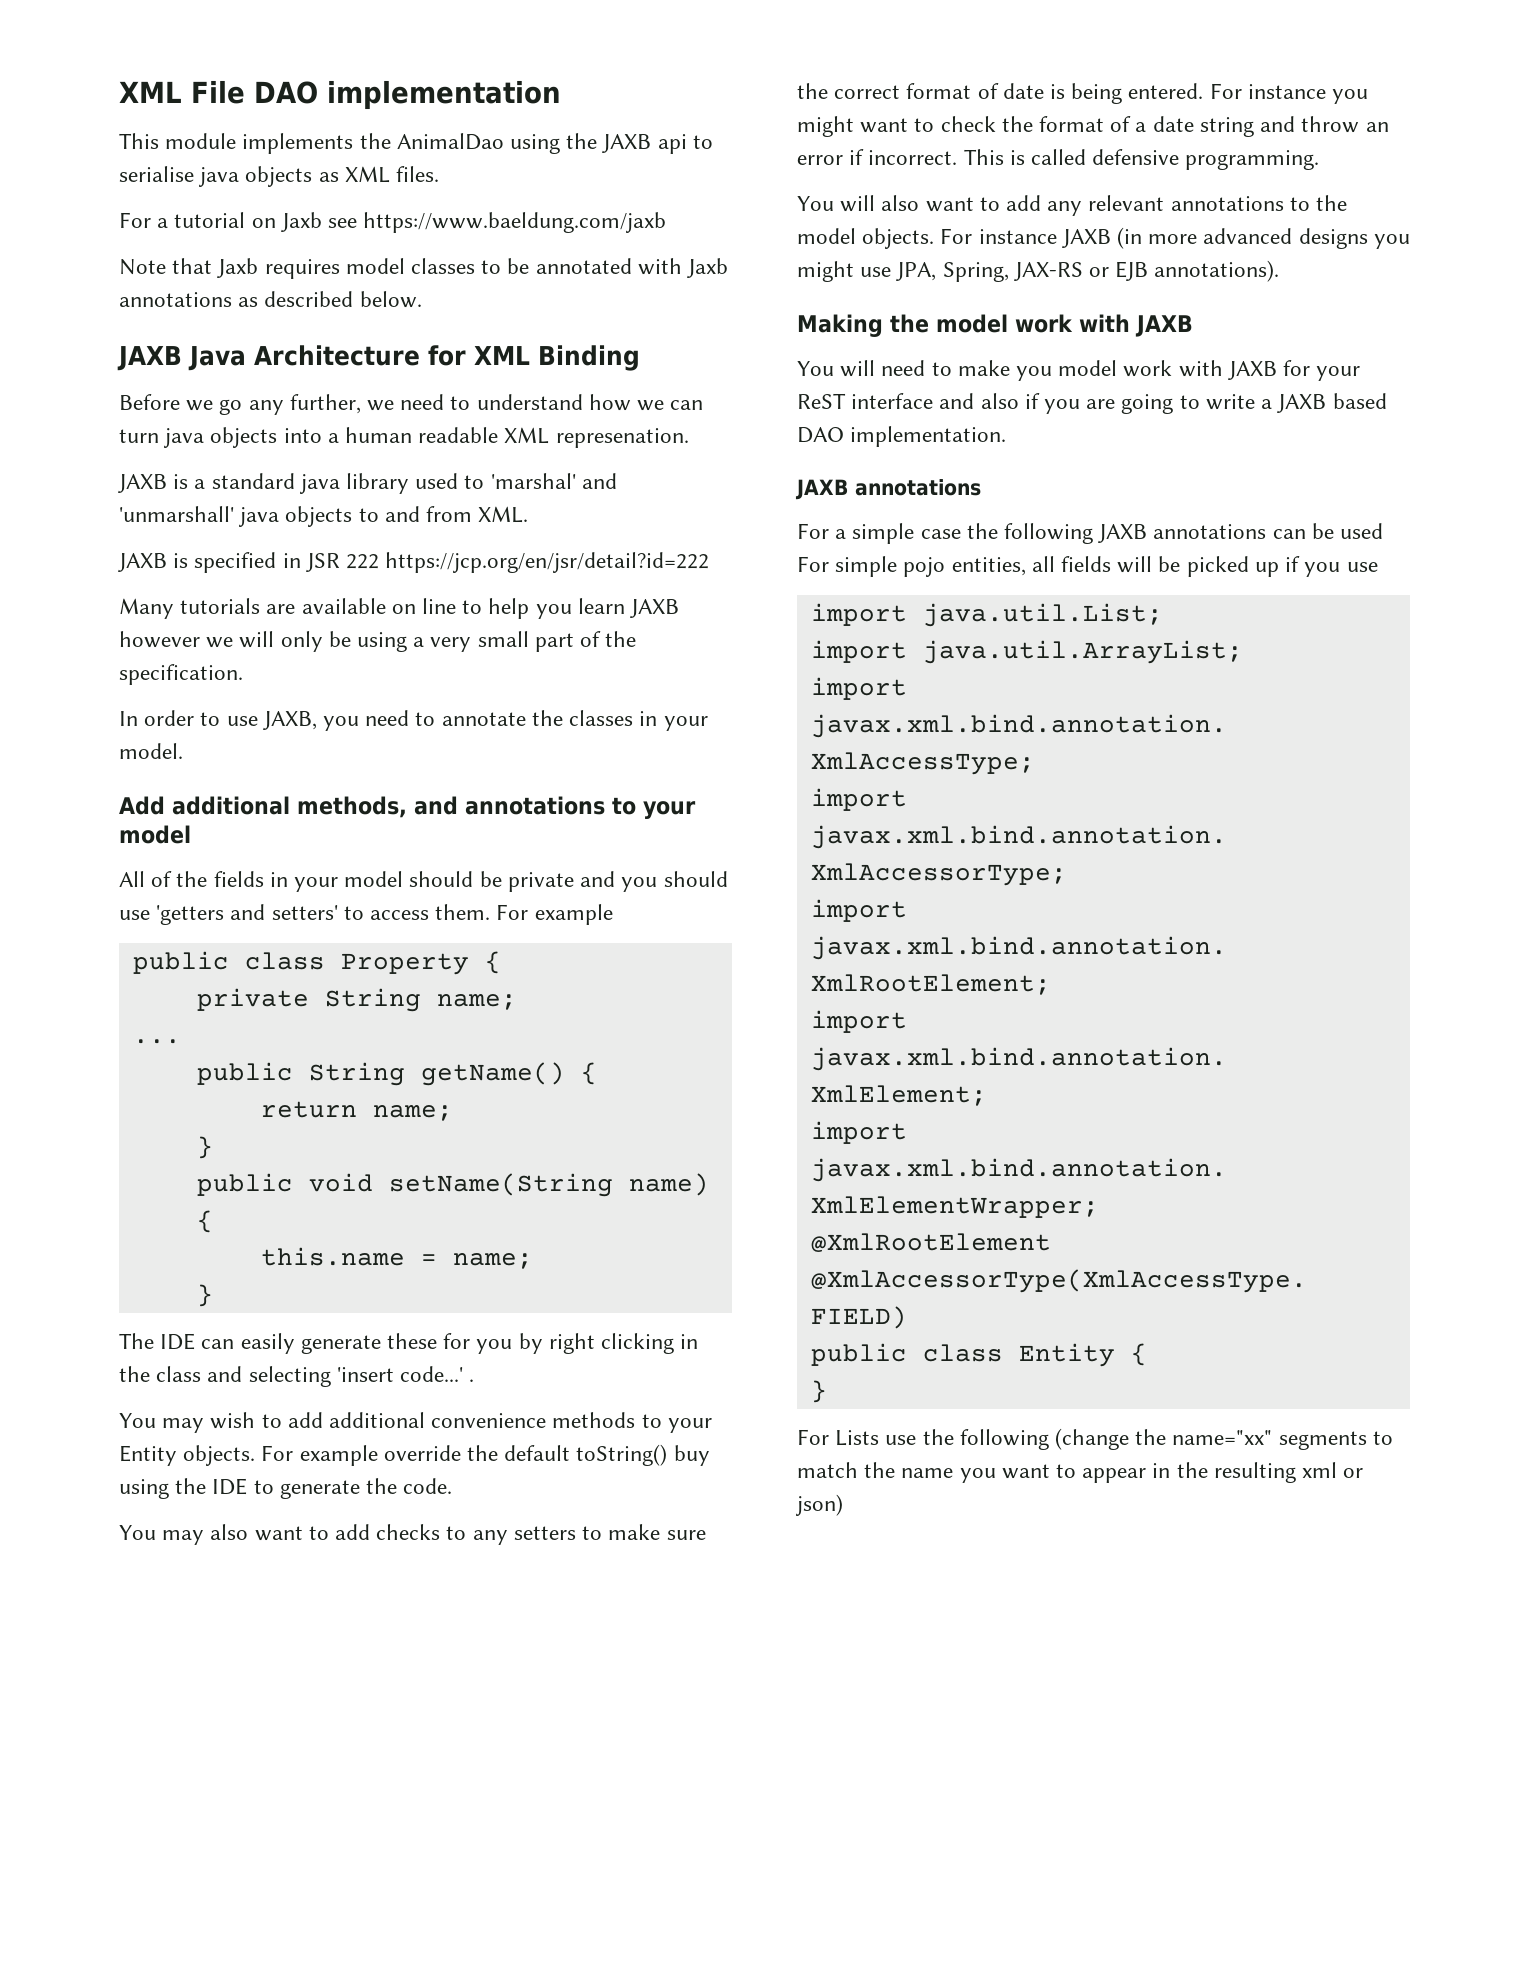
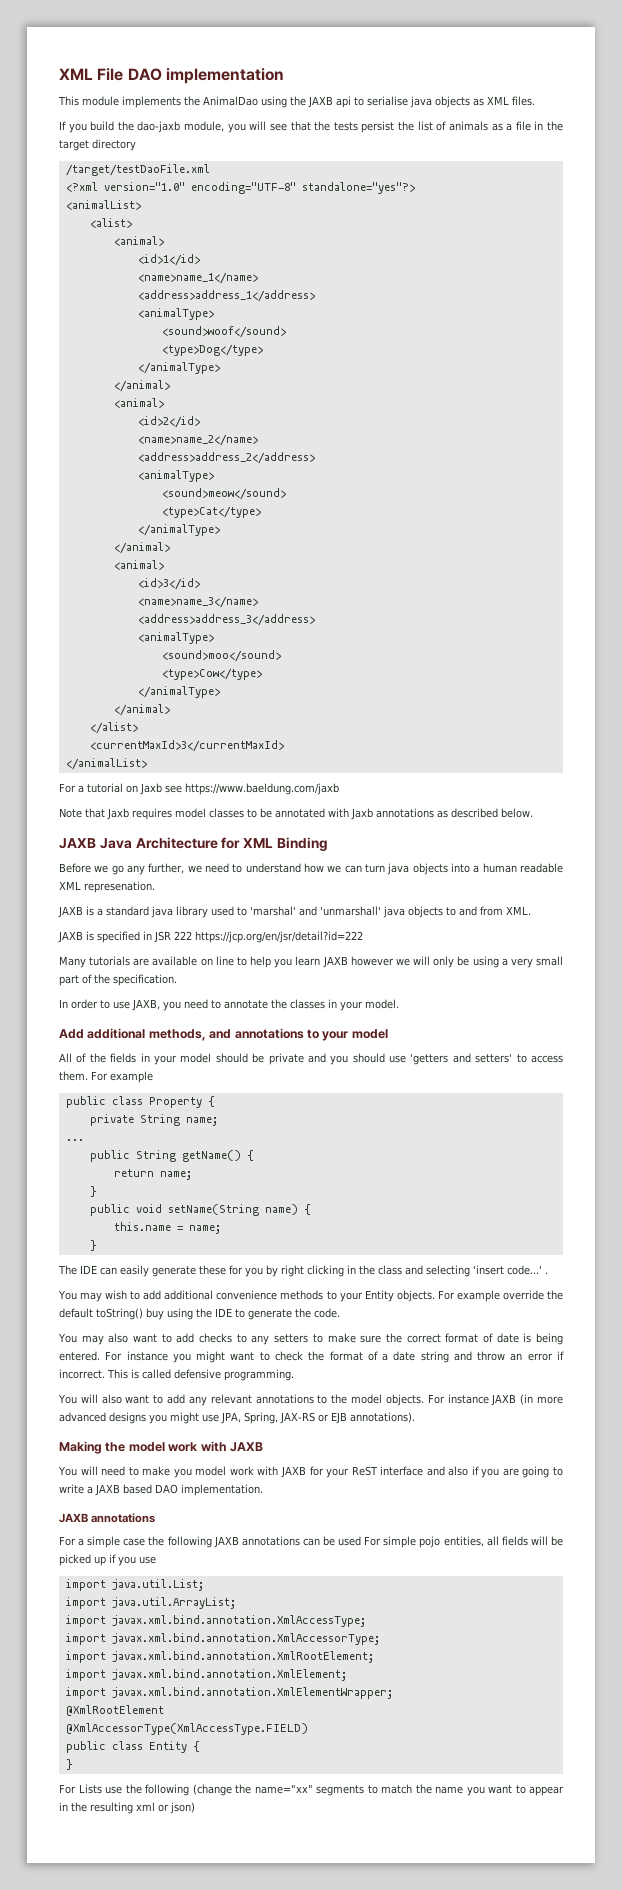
(440, 174) none -> [59,121,563,133] [59,139,136,151] [65,164,210,176] [65,182,415,194] [65,200,141,210] [89,218,132,228] [113,236,164,246] [137,254,200,266] [137,272,258,284] [137,290,315,302] [137,308,214,320] [161,326,286,338] [161,344,263,356] [137,362,220,374] [113,380,170,392] [113,398,164,408] [137,416,200,428] [137,434,258,446] [137,452,315,464] [137,470,214,482] [161,488,286,500] [161,506,261,518] [137,524,220,536] [113,542,170,554] [113,560,164,570] [137,578,200,590] [137,596,258,608] [137,614,315,626] [137,632,214,644] [161,650,281,662] [161,668,262,680] [137,686,220,698] [113,704,170,716] [89,722,138,734] [89,740,284,752] [65,758,147,770] // If you build the dao-jaxb module, you will see that the tests persist the list of animals as a file in the target directory // /target/testDaoFile.xml // <?xml version="1.0" encoding="UTF-8" standalone="yes"?> // <animalList> // <alist> // <animal> // <id>1</id> // <name>name_1</name> // <address>address_1</address> // <animalType> // <sound>woof</sound> // <type>Dog</type> // </animalType> // </animal> // <animal> // <id>2</id> // <name>name_2</name> // <address>address_2</address> // <animalType> // <sound>meow</sound> // <type>Cat</type> // </animalType> // </animal> // <animal> // <id>3</id> // <name>name_3</name> // <address>address_3</address> // <animalType> // <sound>moo</sound> // <type>Cow</type> // </animalType> // </animal> // </alist> // <currentMaxId>3</currentMaxId> // </animalList>

